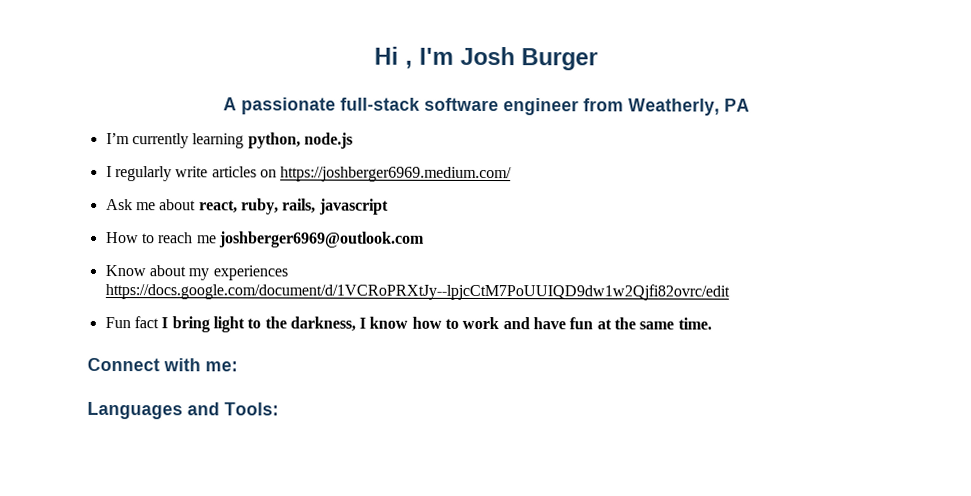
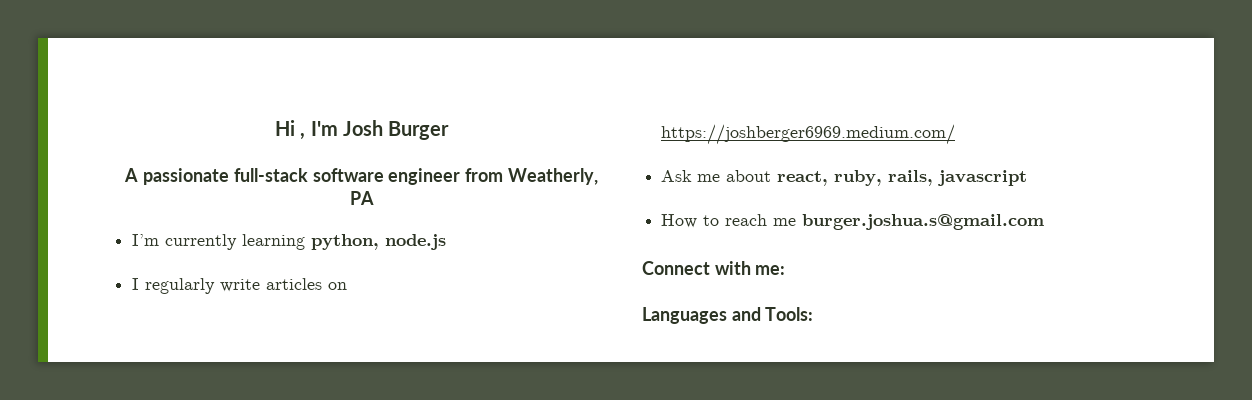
[218,231,425,248] [104,265,288,281] [104,283,730,301] [104,316,712,333] joshberger6969@outlook.com // Know about my experiences https://docs.google.com/document/d/1VCRoPRXtJy--lpjcCtM7PoUUIQD9dw1w2Qjfi82ovrc/edit // Fun fact I bring light to the darkness, I know how to work and have fun at the same time. -> [802,214,1045,230] burger.joshua.s@gmail.com

